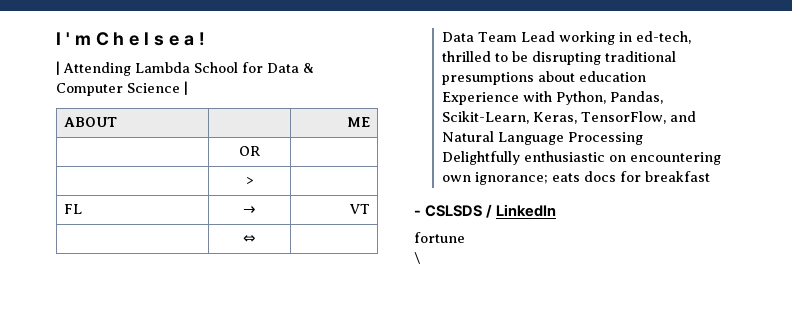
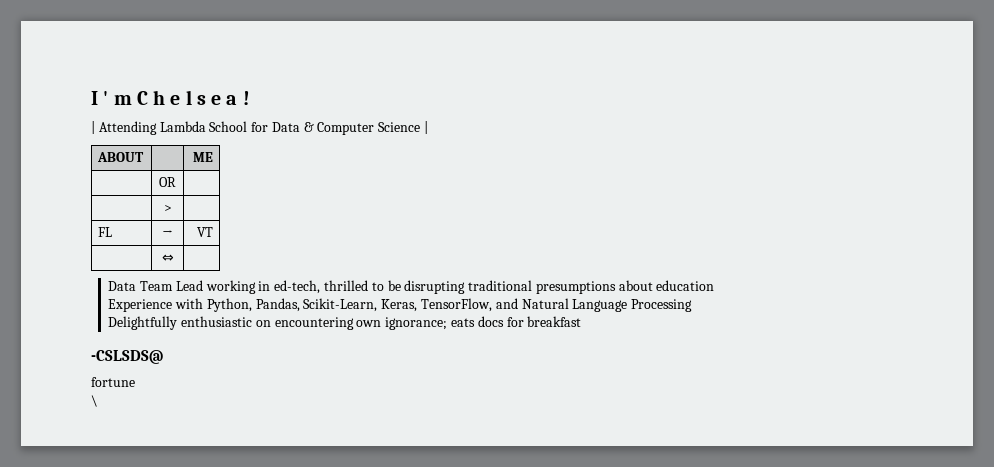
[414,204,557,218] - CSLSDS / LinkedIn -> [91,350,164,364] -CSLSDS@

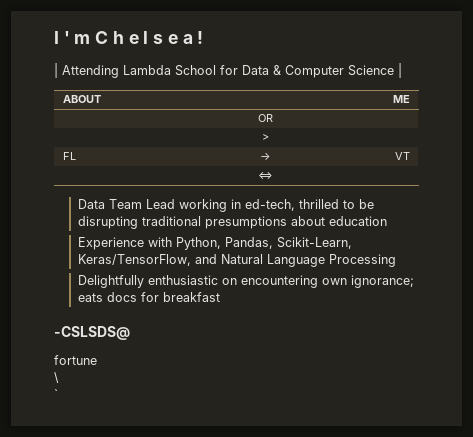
[381,298,492,312] Keras, TensorFlow, -> [77,254,191,266] Keras/TensorFlow,
(98, 401) none -> [54,389,58,399] // `

